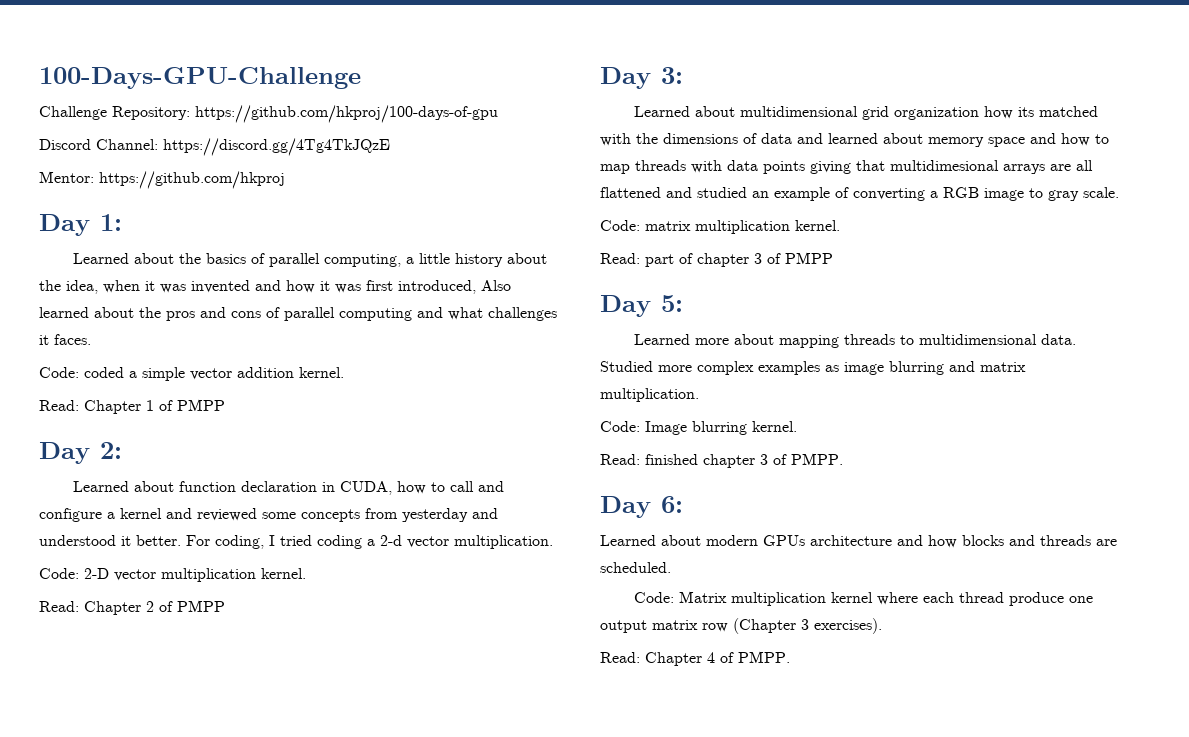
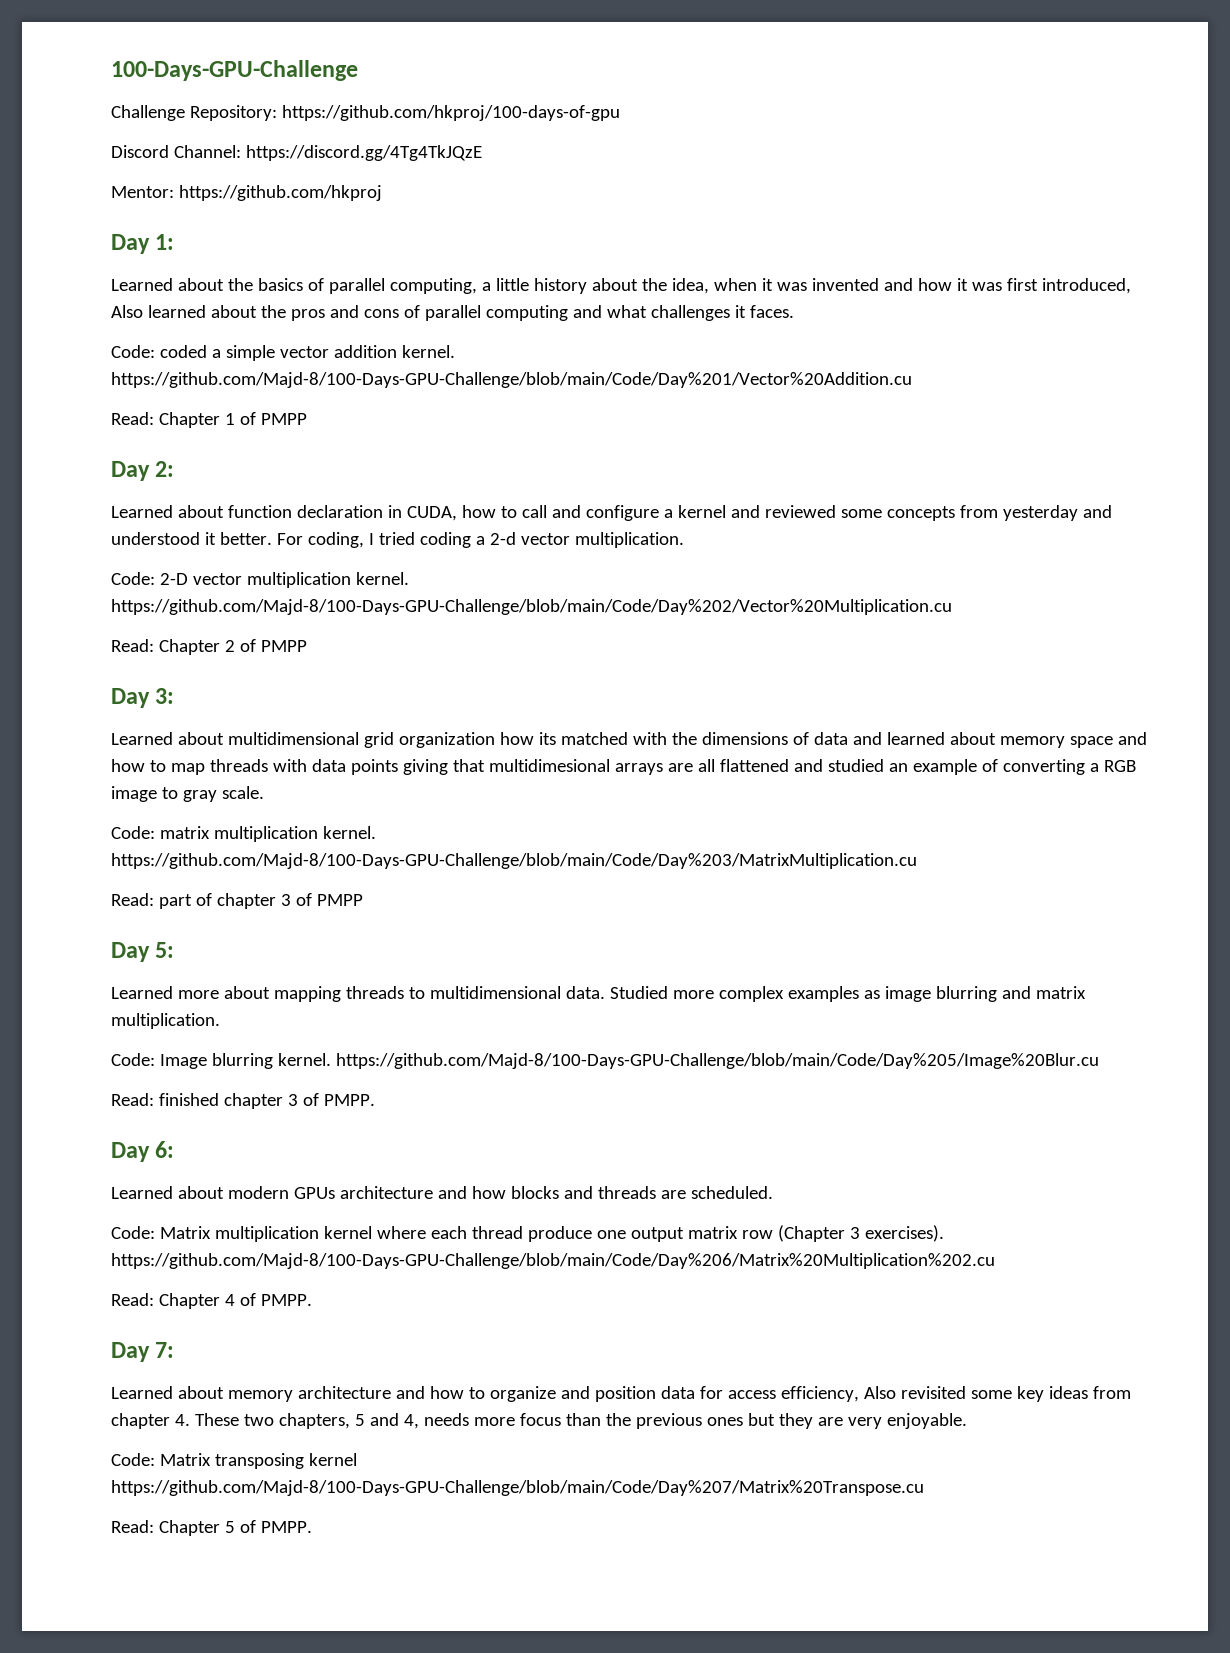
(344, 372) none -> [111,372,912,388] https://github.com/Majd-8/100-Days-GPU-Challenge/blob/main/Code/Day%201/Vector%20Addition.cu
(306, 573) none -> [111,599,952,615] https://github.com/Majd-8/100-Days-GPU-Challenge/blob/main/Code/Day%202/Vector%20Multiplication.cu
(840, 225) none -> [111,853,917,869] https://github.com/Majd-8/100-Days-GPU-Challenge/blob/main/Code/Day%203/MatrixMultiplication.cu
(797, 426) none -> [335,1053,1099,1069] https://github.com/Majd-8/100-Days-GPU-Challenge/blob/main/Code/Day%205/Image%20Blur.cu
(882, 626) none -> [111,1253,995,1269] https://github.com/Majd-8/100-Days-GPU-Challenge/blob/main/Code/Day%206/Matrix%20Multiplication%202.cu
(790, 657) none -> [111,1342,175,1362] [111,1386,1131,1402] [111,1413,967,1429] [111,1453,357,1469] [111,1480,924,1496] [111,1520,312,1536] // Day 7: // Learned about memory architecture and how to organize and position data for access efficiency, Also revisited some key ideas from chapter 4. These two chapters, 5 and 4, needs more focus than the previous ones but they are very enjoyable. // Code: Matrix transposing kernel https://github.com/Majd-8/100-Days-GPU-Challenge/blob/main/Code/Day%207/Matrix%20Transpose.cu // Read: Chapter 5 of PMPP.

